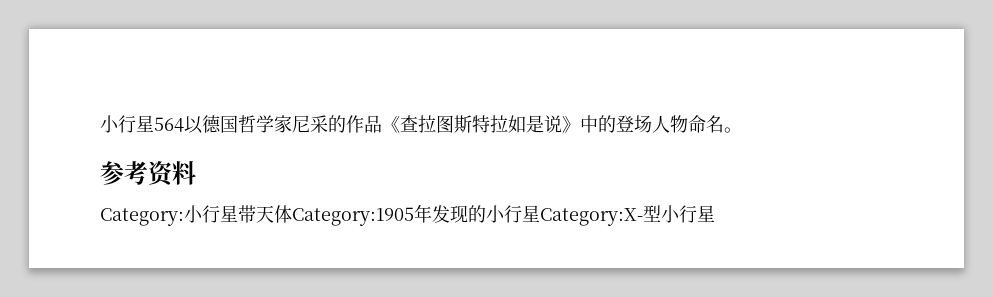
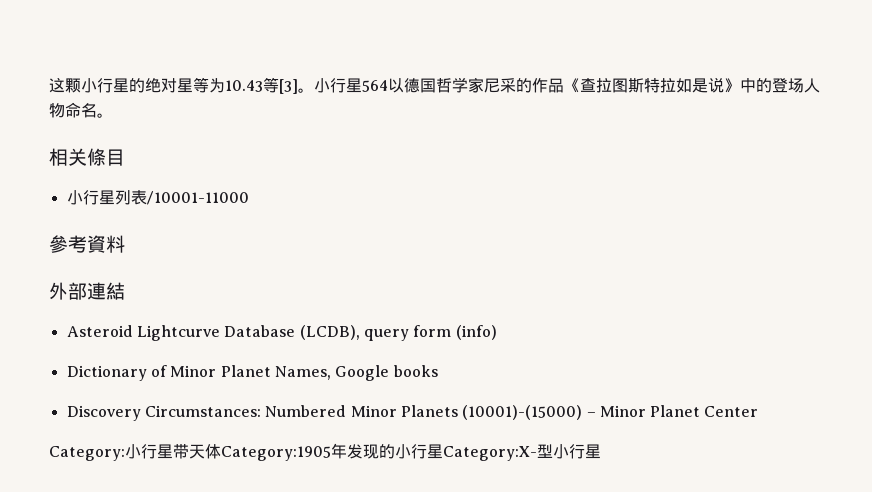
(100, 124) none -> [49,77,314,94] 这颗小行星的绝对星等为10.43等[3]。
[100,161,196,187] 参考资料 -> [49,148,125,166] [66,190,249,205] [49,235,125,253] [49,282,125,300] [66,325,497,341] [66,365,438,381] [66,405,759,421] 相关條目 // 小行星列表/10001-11000 // 參考資料 // 外部連結 // Asteroid Lightcurve Database (LCDB), query form (info) // Dictionary of Minor Planet Names, Google books // Discovery Circumstances: Numbered Minor Planets (10001)-(15000) – Minor Planet Center

